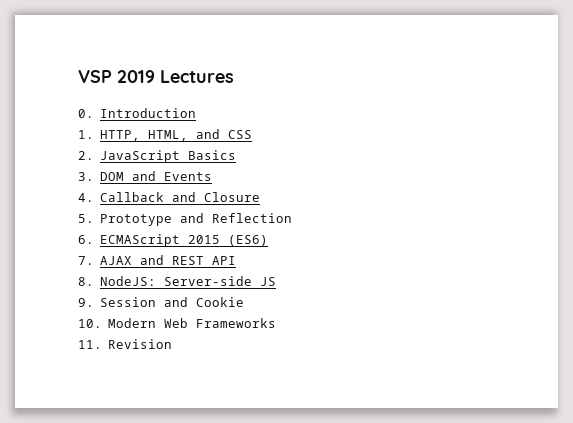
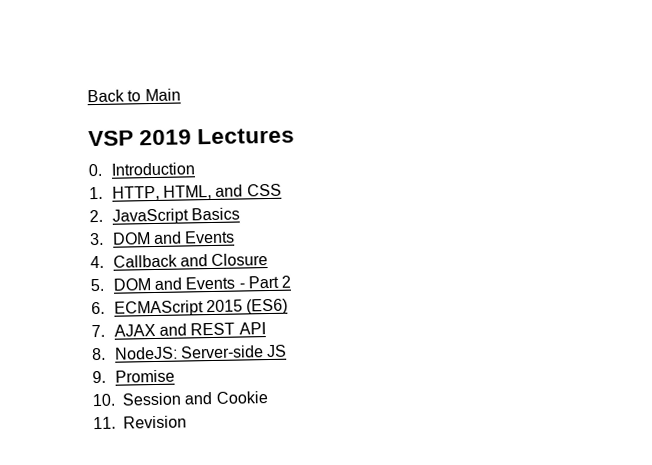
(78, 76) none -> [87,88,181,103] Back to Main //
[100,213,293,226] Prototype and Reflection -> [112,275,292,291] DOM and Events - Part 2
(94, 302) none -> [114,369,175,383] [92,393,115,407] Promise // 10.
[78,318,277,328] // 10. Modern Web Frameworks -> (268, 397) none

